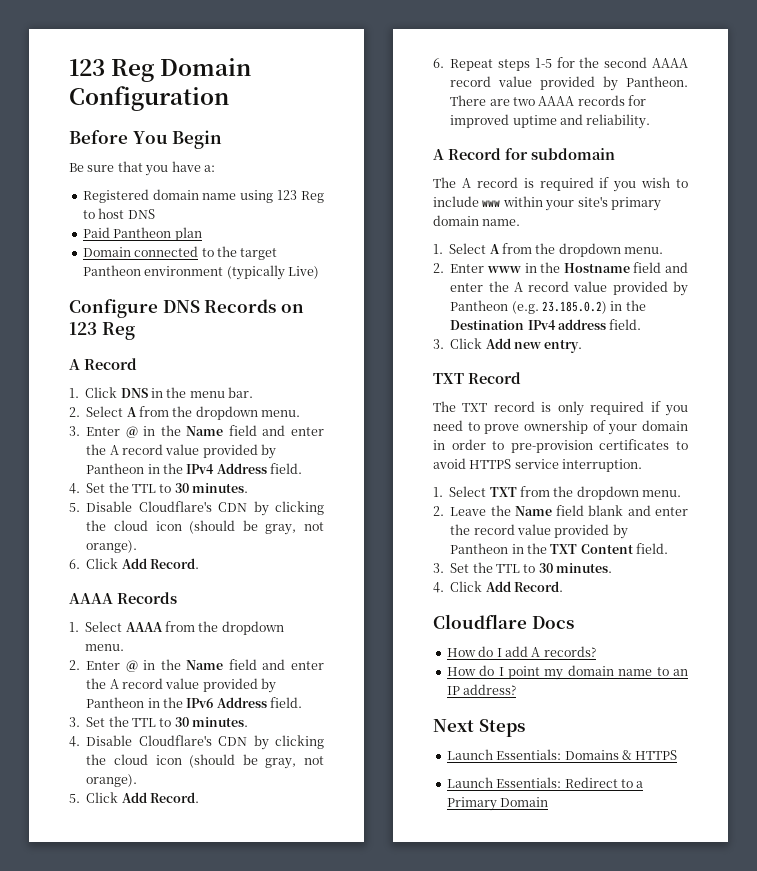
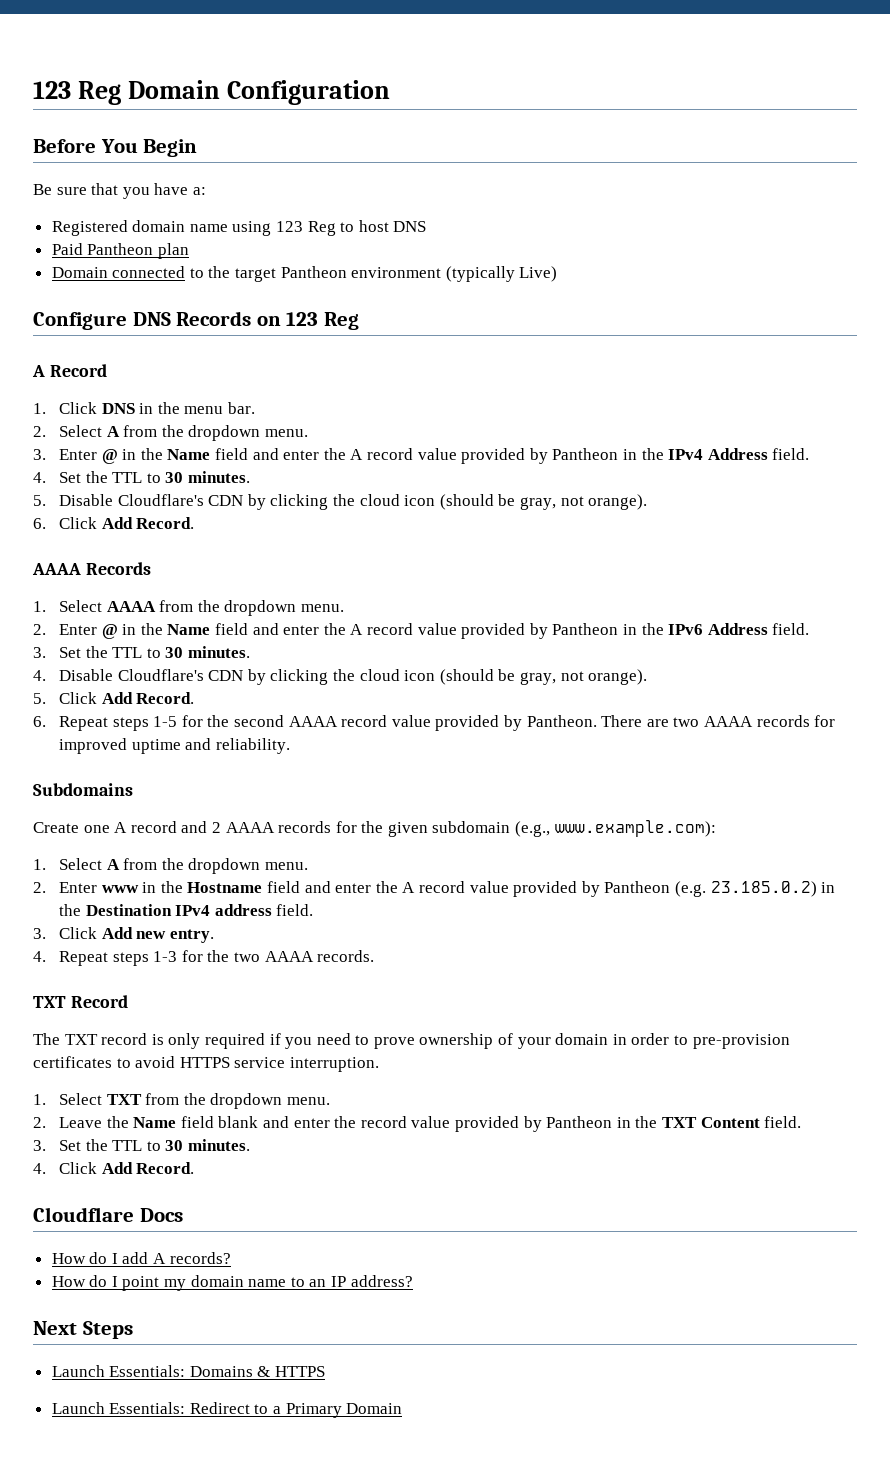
[433,148,615,160] [433,177,688,192] [433,196,661,211] [433,215,521,226] A Record for subdomain // The A record is required if you wish to include www within your site's primary domain name. -> [33,783,133,796] [33,820,716,837] Subdomains // Create one A record and 2 AAAA records for the given subdomain (e.g., www.example.com):
(583, 346) none -> [33,950,375,966] // 4. Repeat steps 1-3 for the two AAAA records.

